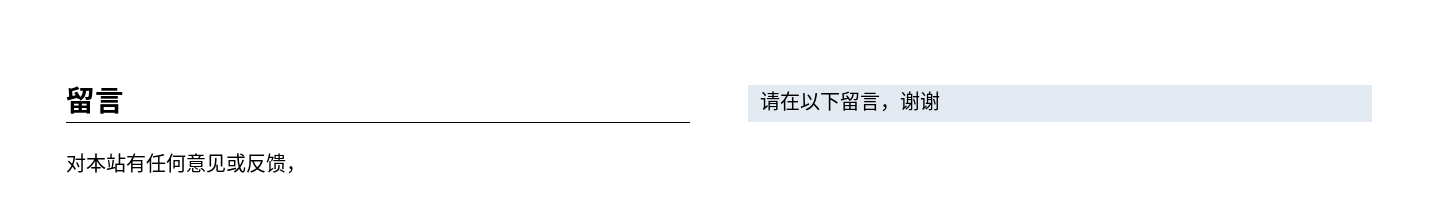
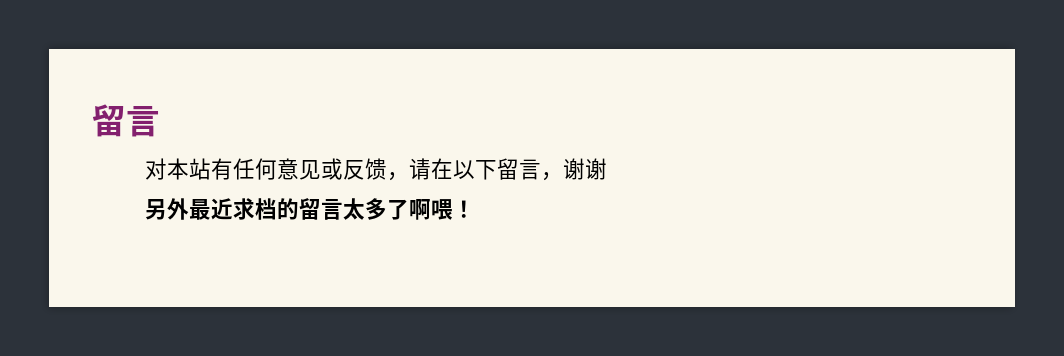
(306, 170) // -> (409, 176) none
(940, 101) none -> [144,198,475,220] // 另外最近求档的留言太多了啊喂！

